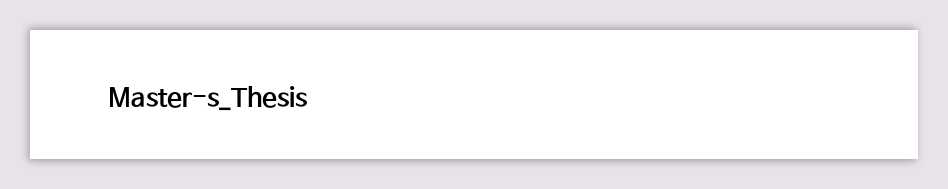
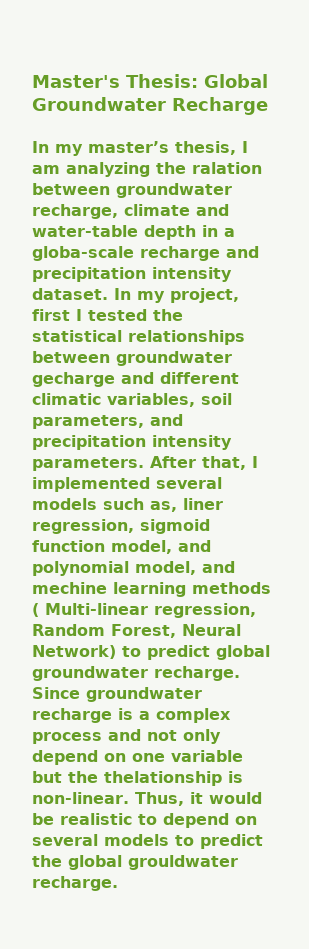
[108,86,307,111] Master-s_Thesis -> [32,74,268,88] [32,97,268,115] [32,141,248,156] [32,162,262,177] [32,183,232,198] [32,204,229,219] [32,225,235,240] [32,246,259,261] [32,267,232,282] [32,288,239,303] [32,309,183,321] [32,330,245,345] [32,351,232,366] [32,372,239,387] [32,393,232,407] [32,414,183,429] [32,435,232,450] [32,456,258,471] [32,477,222,492] [32,498,223,512] [32,519,210,534] [32,540,211,554] [32,561,235,576] [32,582,271,597] [32,603,256,618] [32,624,241,638] [32,645,270,660] [32,666,240,681] [32,687,202,702] [32,708,231,723] [32,729,221,744] [32,750,243,765] [32,771,243,786] [32,792,262,806] [32,813,257,828] [32,834,263,849] [32,855,238,870] [32,876,118,891] Master's Thesis: Global Groundwater Recharge // In my master’s thesis, I am analyzing the ralation between groundwater recharge, climate and water-table depth in a globa-scale recharge and precipitation intensity dataset. In my project, first I tested the statistical relationships between groundwater gecharge and different climatic variables, soil parameters, and precipitation intensity parameters. After that, I implemented several models such as, liner regression, sigmoid function model, and polynomial model, and mechine learning methods ( Multi-linear regression, Random Forest, Neural Network) to predict global groundwater recharge. Since groundwater recharge is a complex process and not only depend on one variable but the thelationship is non-linear. Thus, it would be realistic to depend on several models to predict the global grouldwater recharge.

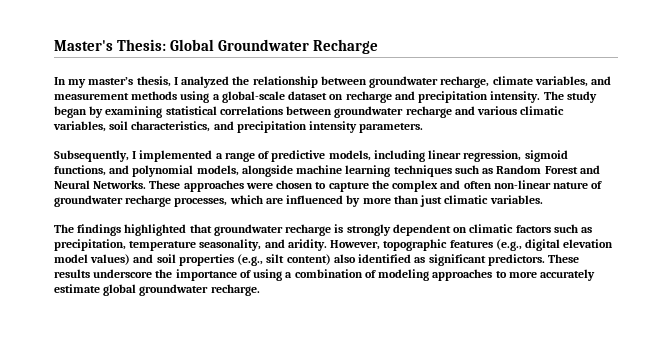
[32,162,262,177] [32,183,232,198] [32,204,229,219] [32,225,235,240] [32,246,259,261] [32,267,232,282] [32,288,239,303] [32,309,183,321] [32,330,245,345] [32,351,232,366] [32,372,239,387] am analyzing the ralation between groundwater recharge, climate and water-table depth in a globa-scale recharge and precipitation intensity dataset. In my project, first I tested the statistical relationships between groundwater gecharge and different -> [181,76,612,88] [54,91,597,103] [54,106,518,118] analyzed the relationship between groundwater recharge, climate variables, and measurement methods using a global-scale dataset on recharge and precipitation intensity. The study began by examining statistical correlations between groundwater recharge and various
[32,415,144,429] parameters, -> [131,121,211,132] characteristics,
[150,456,258,470] [32,477,222,492] [32,498,223,512] [32,519,210,534] [32,540,211,554] [32,561,235,576] [32,582,271,597] [32,603,256,618] [32,624,241,638] [32,645,270,660] [32,666,240,681] [32,687,202,702] [32,708,231,723] [32,729,221,744] [32,750,243,765] [32,771,243,786] [32,792,262,806] [32,813,257,828] [32,834,263,849] [32,855,238,870] After that, I implemented several models such as, liner regression, sigmoid function model, and polynomial model, and mechine learning methods ( Multi-linear regression, Random Forest, Neural Network) to predict global groundwater recharge. Since groundwater recharge is a complex process and not only depend on one variable but the thelationship is non-linear. Thus, it would be realistic to depend on several models to predict the global grouldwater -> [54,150,568,162] [54,165,600,177] [54,180,603,192] [54,195,543,207] [54,224,593,236] [54,239,614,251] [54,254,580,266] [54,269,596,281] [54,284,209,296] // Subsequently, I implemented a range of predictive models, including linear regression, sigmoid functions, and polynomial models, alongside machine learning techniques such as Random Forest and Neural Networks. These approaches were chosen to capture the complex and often non-linear nature of groundwater recharge processes, which are influenced by more than just climatic variables. // The findings highlighted that groundwater recharge is strongly dependent on climatic factors such as precipitation, temperature seasonality, and aridity. However, topographic features (e.g., digital elevation model values) and soil properties (e.g., silt content) also identified as significant predictors. These results underscore the importance of using a combination of modeling approaches to more accurately estimate global groundwater

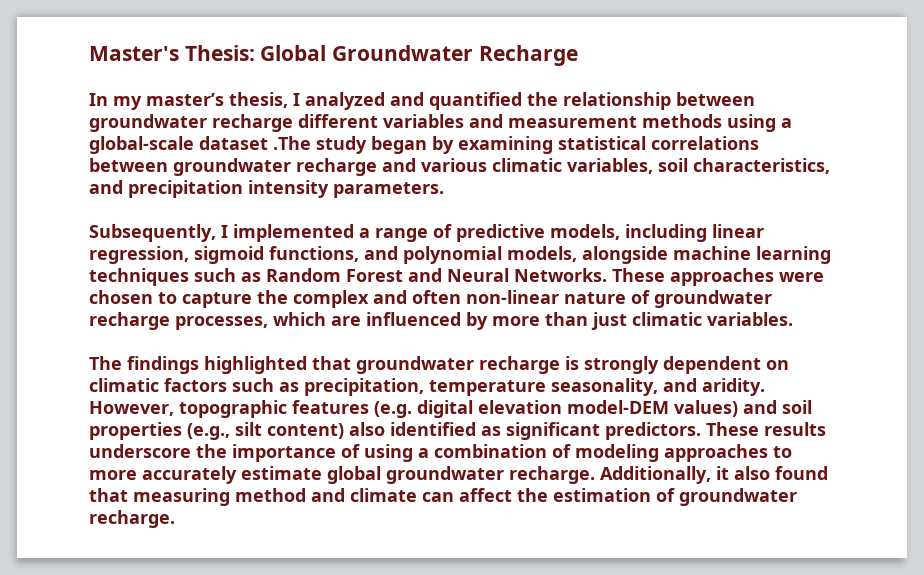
(230, 82) none -> [390,92,522,110] and quantified
[440,76,588,88] recharge, climate variables, -> [212,114,464,132] recharge different variables
[329,91,564,103] on recharge and precipitation intensity. The -> [273,136,311,150] .The
[495,239,522,251] (e.g., -> [374,401,412,418] (e.g.
[54,254,88,263] model -> [567,400,669,414] model-DEM
(260, 290) none -> [600,466,828,484] [89,488,797,506] [89,510,175,528] Additionally, it also found that measuring method and climate can affect the estimation of groundwater recharge.

